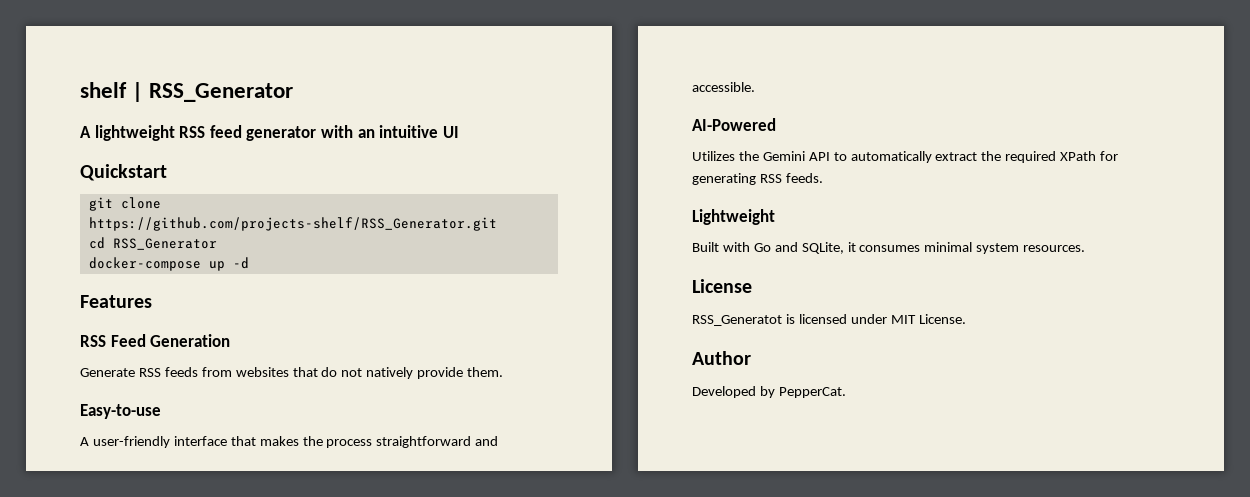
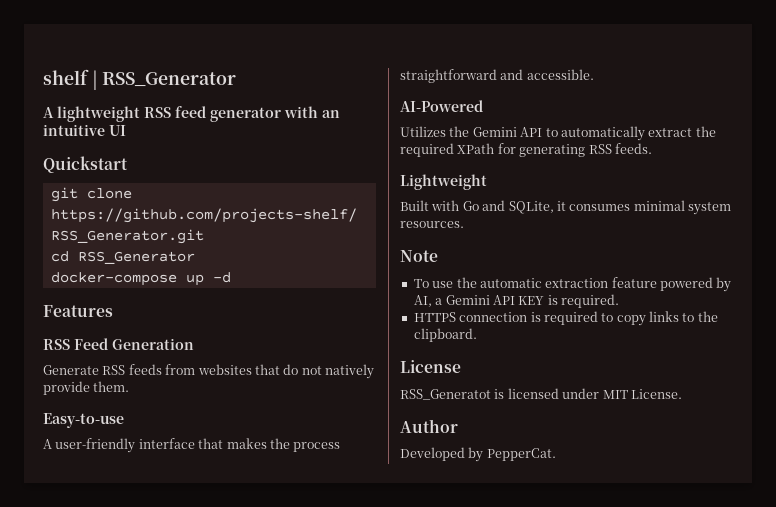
(1086, 248) none -> [400,250,438,262] [413,277,732,292] [413,294,619,308] [413,311,718,326] [413,328,477,342] // Note // To use the automatic extraction feature powered by AI, a Gemini API KEY is required. // HTTPS connection is required to copy links to the clipboard.

